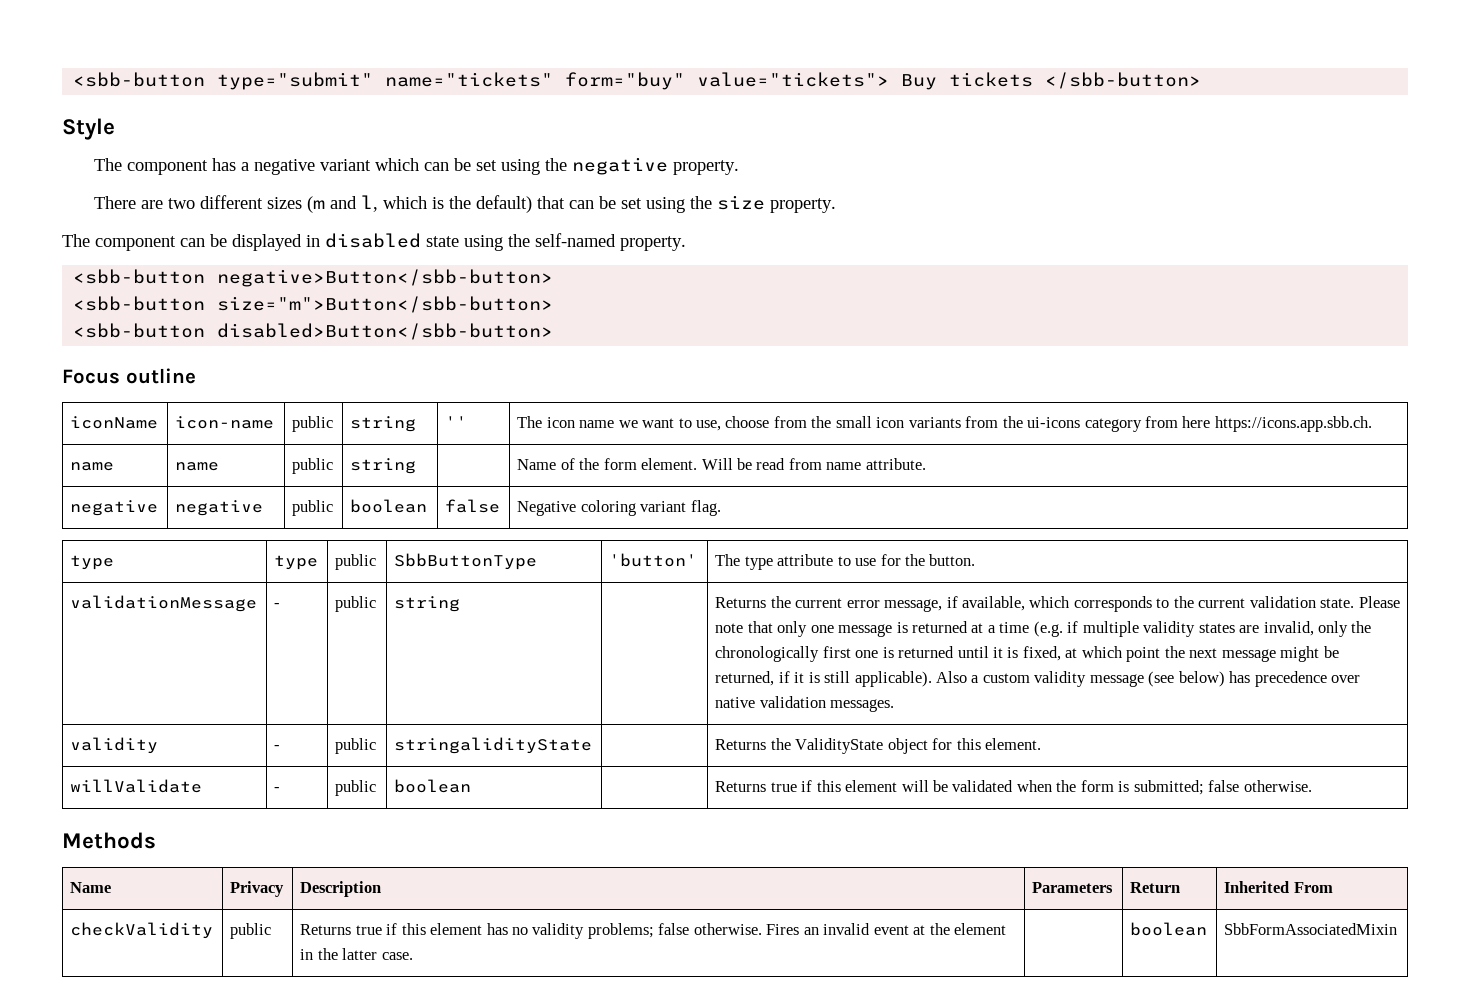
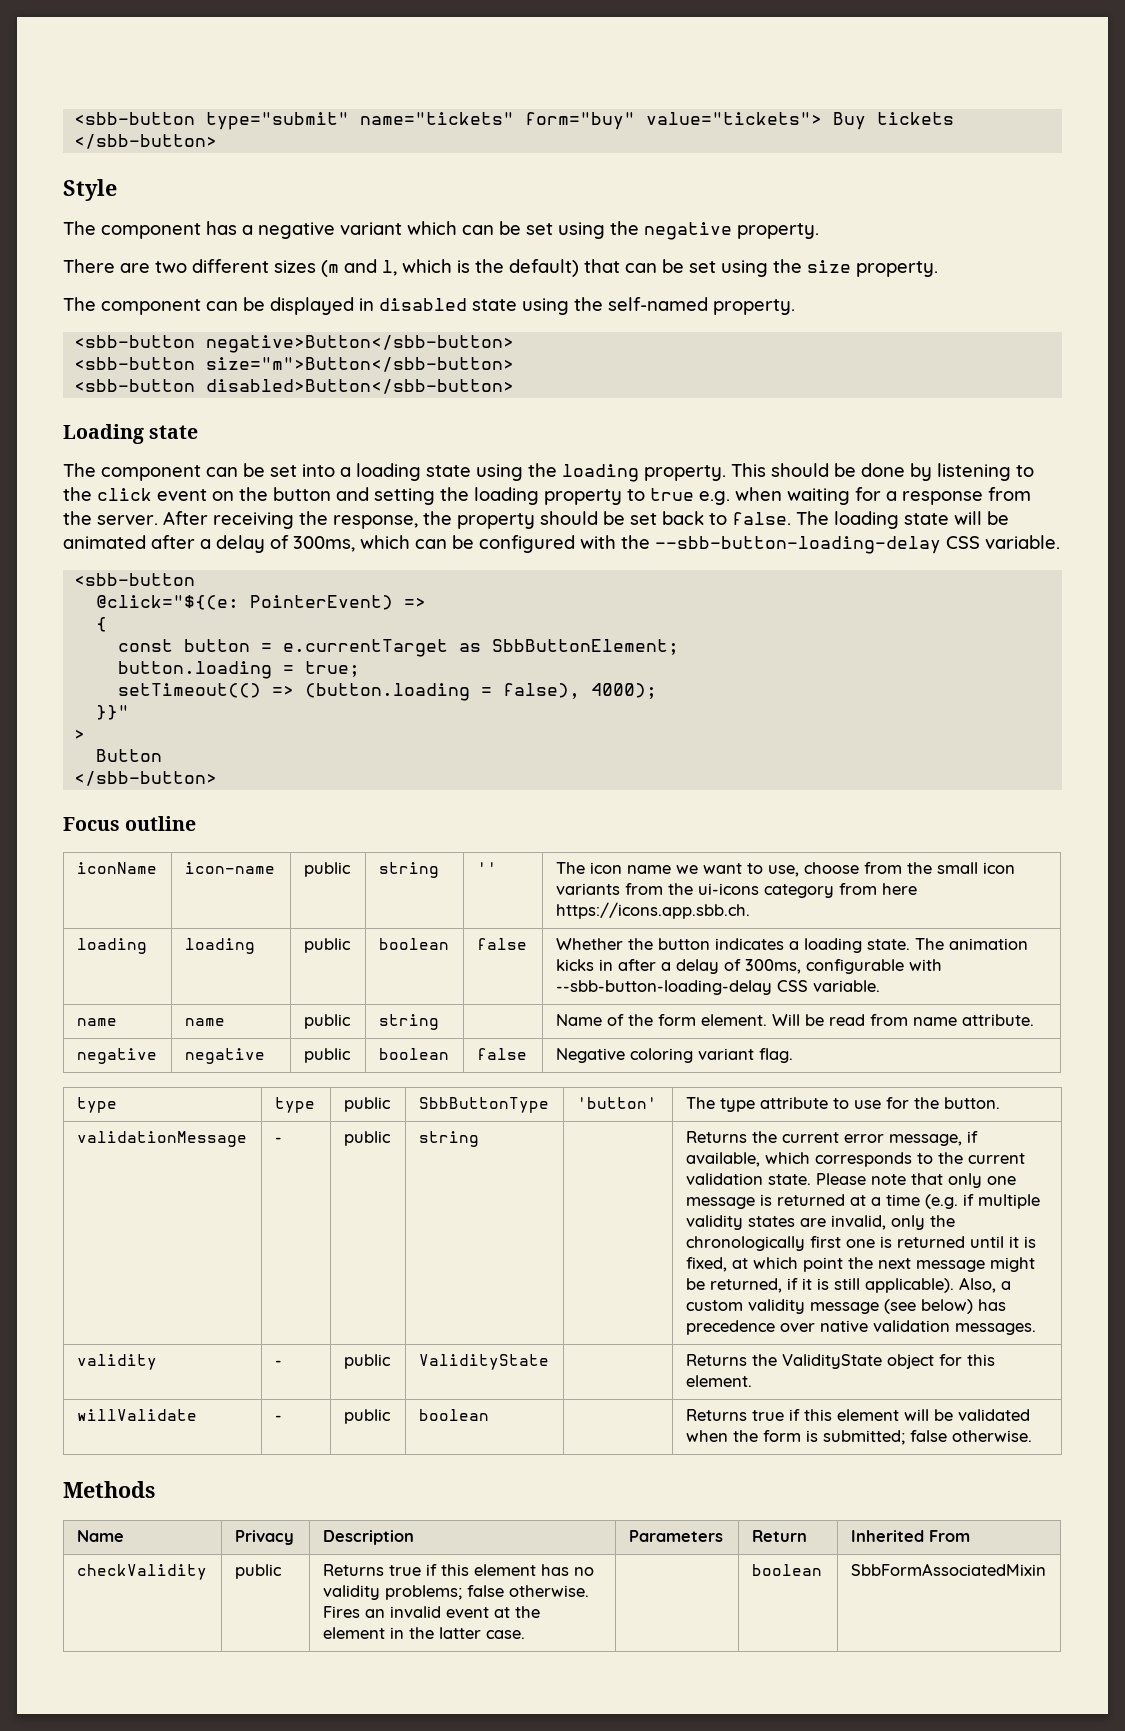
(554, 331) none -> [63,424,199,444] [63,463,1034,482] [63,487,1031,505] [63,511,1009,529] [63,535,1060,554] [74,573,196,586] [96,595,427,610] [96,617,108,632] [118,639,680,657] [118,661,361,679] [118,683,658,701] [96,705,130,720] [74,729,86,740] [96,749,163,762] [74,771,218,786] // Loading state // The component can be set into a loading state using the loading property. This should be done by listening to the click event on the button and setting the loading property to true e.g. when waiting for a response from the server. After receiving the response, the property should be set back to false. The loading state will be animated after a delay of 300ms, which can be configured with the --sbb-button-loading-delay CSS variable. // <sbb-button // @click="${(e: PointerEvent) => // { // const button = e.currentTarget as SbbButtonElement; // button.loading = true; // setTimeout(() => (button.loading = false), 4000); // }}" // > // Button // </sbb-button>
(1372, 424) none -> [76,938,147,954] [184,938,255,954] [303,938,351,953] [378,938,449,950] [476,938,527,950] [555,938,1028,953] [555,959,942,974] [555,980,880,995] // loading | loading | public | boolean | false | Whether the button indicates a loading state. The animation kicks in after a delay of 300ms, configurable with --sbb-button-loading-delay CSS variable.
[935,671,967,683] Also -> [958,1277,996,1293] Also,
[394,737,593,754] stringalidityState -> [418,1354,549,1370] ValidityState

